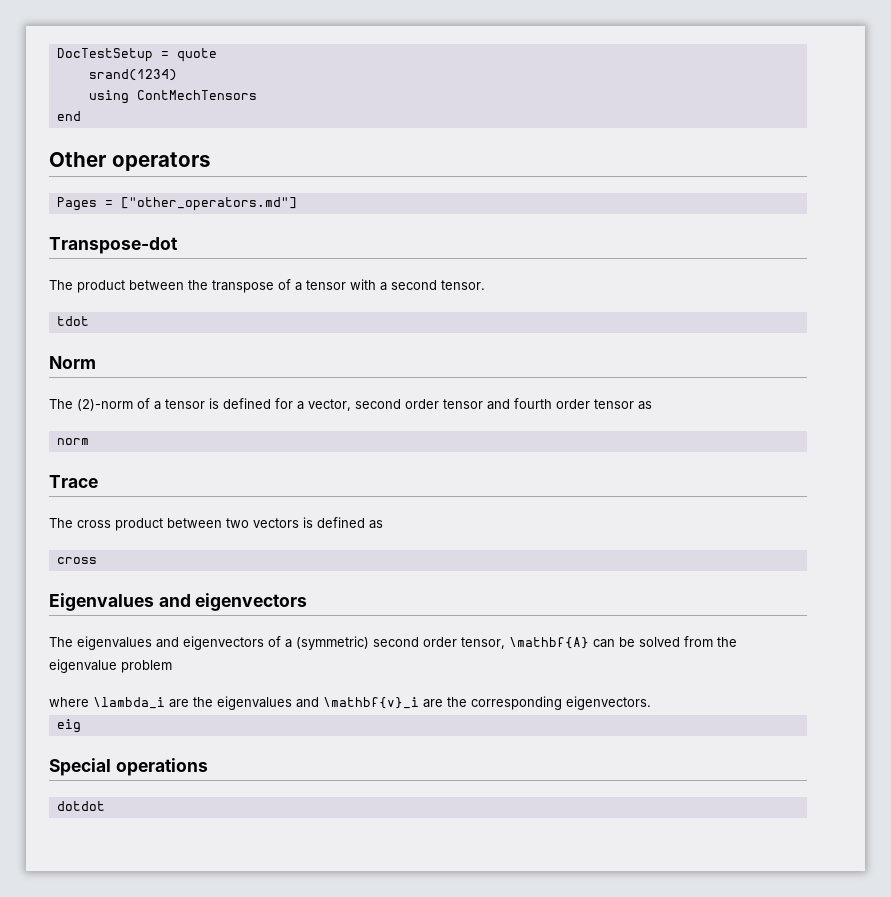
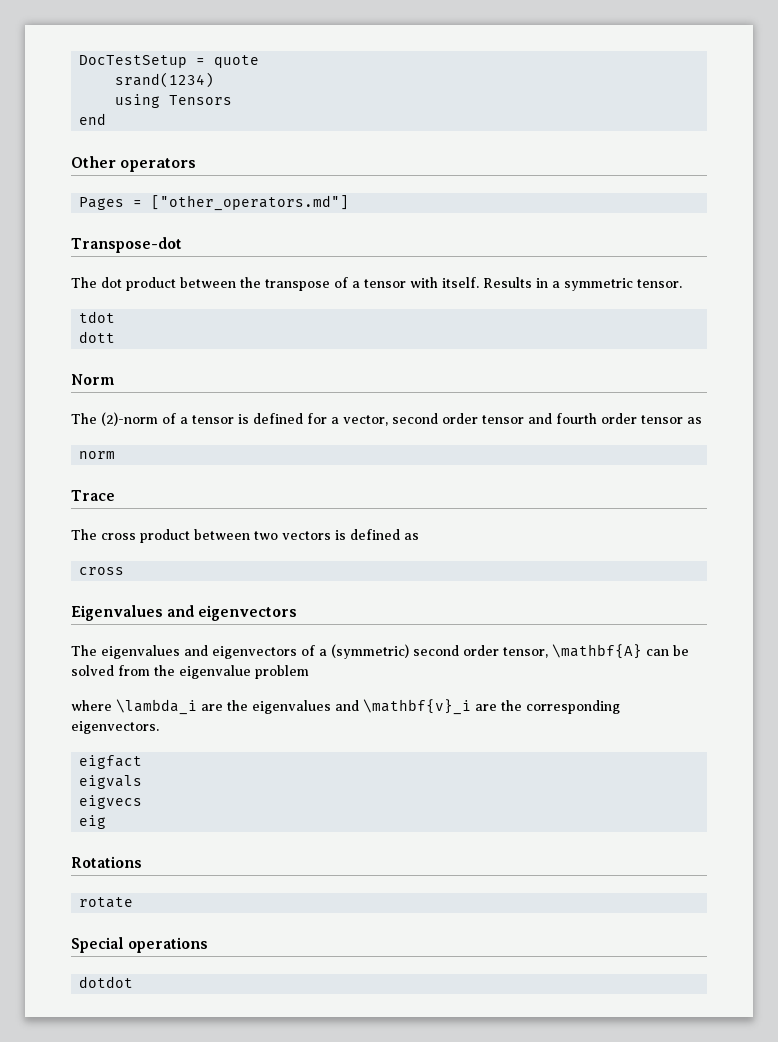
[136,90,257,100] ContMechTensors -> [169,95,233,105] Tensors
(73, 285) none -> [101,277,122,288] dot
[380,280,437,291] a second -> [442,277,633,291] itself. Results in a symmetric
(89, 321) none -> [79,331,116,343] // dott
(651, 703) none -> [79,755,143,769] [79,775,143,789] [79,795,143,809] // eigfact // eigvals // eigvecs
(81, 726) none -> [71,856,142,868] [79,897,134,908] // Rotations // rotate

